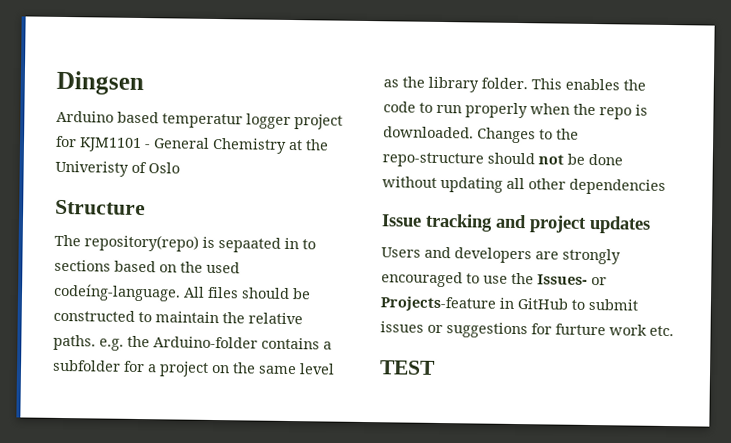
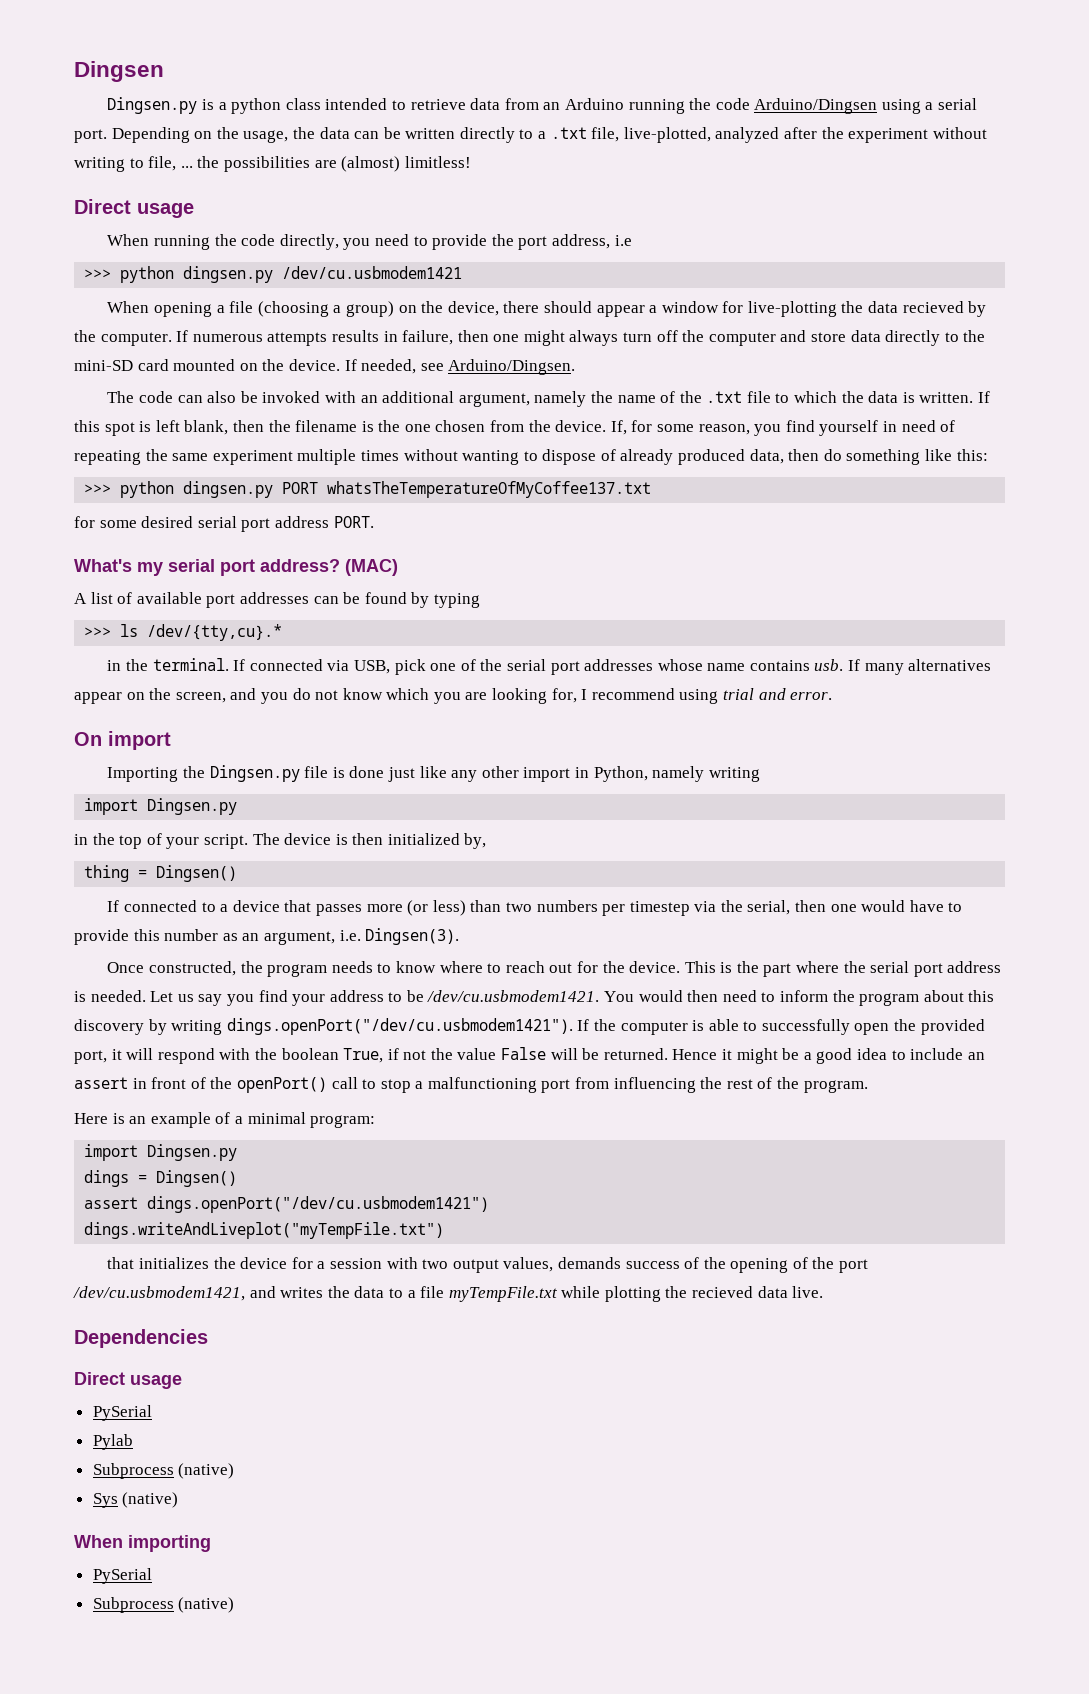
[56,110,343,130] [55,135,329,154] [55,160,180,177] [55,199,146,216] [54,234,316,253] [54,259,240,274] [53,283,311,302] [53,309,303,325] [53,334,332,351] [52,359,335,377] [383,76,646,93] [383,101,648,120] [383,126,579,144] [382,152,623,168] [382,176,666,195] [381,213,651,234] [381,246,621,265] [381,271,607,288] [380,296,638,312] [380,321,674,339] [379,360,436,375] Arduino based temperatur logger project for KJM1101 - General Chemistry at the Univeristy of Oslo // Structure // The repository(repo) is sepaated in to sections based on the used codeíng-language. All files should be constructed to maintain the relative paths. e.g. the Arduino-folder contains a subfolder for a project on the same level as the library folder. This enables the code to run properly when the repo is downloaded. Changes to the repo-structure should not be done without updating all other dependencies // Issue tracking and project updates // Users and developers are strongly encouraged to use the Issues- or Projects-feature in GitHub to submit issues or suggestions for furture work etc. // TEST -> [107,97,978,114] [74,127,987,143] [74,156,471,172] [74,199,194,218] [107,234,632,250] [84,266,463,283] [107,301,987,317] [74,330,986,346] [74,359,576,375] [107,391,991,407] [74,420,956,436] [74,449,988,465] [84,481,652,498] [74,516,374,532] [74,559,398,576] [74,592,480,608] [84,624,283,641] [107,658,992,675] [74,688,833,704] [74,731,171,750] [107,765,760,782] [84,798,238,815] [74,833,487,849] [84,865,238,882] [107,900,963,916] [74,928,460,945] [107,961,1002,977] [74,990,995,1006] [74,1018,985,1035] [74,1047,985,1064] [74,1077,868,1093] [74,1112,376,1128] [84,1144,238,1161] [84,1170,238,1187] [84,1196,490,1213] [84,1222,445,1239] [107,1257,869,1273] [73,1286,824,1302] [74,1329,208,1348] [74,1372,182,1389] [92,1405,152,1421] [92,1434,133,1450] [92,1463,235,1479] [92,1492,179,1508] [74,1535,211,1552] [92,1568,152,1584] [92,1597,235,1613] Dingsen.py is a python class intended to retrieve data from an Arduino running the code Arduino/Dingsen using a serial port. Depending on the usage, the data can be written directly to a .txt file, live-plotted, analyzed after the experiment without writing to file, ... the possibilities are (almost) limitless! // Direct usage // When running the code directly, you need to provide the port address, i.e // >>> python dingsen.py /dev/cu.usbmodem1421 // When opening a file (choosing a group) on the device, there should appear a window for live-plotting the data recieved by the computer. If numerous attempts results in failure, then one might always turn off the computer and store data directly to the mini-SD card mounted on the device. If needed, see Arduino/Dingsen. // The code can also be invoked with an additional argument, namely the name of the .txt file to which the data is written. If this spot is left blank, then the filename is the one chosen from the device. If, for some reason, you find yourself in need of repeating the same experiment multiple times without wanting to dispose of already produced data, then do something like this: // >>> python dingsen.py PORT whatsTheTemperatureOfMyCoffee137.txt // for some desired serial port address PORT. // What's my serial port address? (MAC) // A list of available port addresses can be found by typing // >>> ls /dev/{tty,cu}.* // in the terminal. If connected via USB, pick one of the serial port addresses whose name contains usb. If many alternatives appear on the screen, and you do not know which you are looking for, I recommend using trial and error. // On import // Importing the Dingsen.py file is done just like any other import in Python, namely writing // import Dingsen.py // in the top of your script. The device is then initialized by, // thing = Dingsen() // If connected to a device that passes more (or less) than two numbers per timestep via the serial, then one would have to provide this number as an argument, i.e. Dingsen(3). // Once constructed, the program needs to know where to reach out for the device. This is the part where the serial port address is needed. Let us say you find your address to be /dev/cu.usbmodem1421. You would then need to inform the program about this discovery by writing dings.openPort("/dev/cu.usbmodem1421"). If the computer is able to successfully open the provided port, it will respond with the boolean True, if not the value False will be returned. Hence it might be a good idea to include an assert in front of the openPort() call to stop a malfunctioning port from influencing the rest of the program. // Here is an example of a minimal program: // import Dingsen.py // dings = Dingsen() // assert dings.openPort("/dev/cu.usbmodem1421") // dings.writeAndLiveplot("myTempFile.txt") // that initializes the device for a session with two output values, demands success of the opening of the port /dev/cu.usbmodem1421, and writes the data to a file myTempFile.txt while plotting the recieved data live. // Dependencies // Direct usage // PySerial // Pylab // Subprocess (native) // Sys (native) // When importing // PySerial // Subprocess (native)

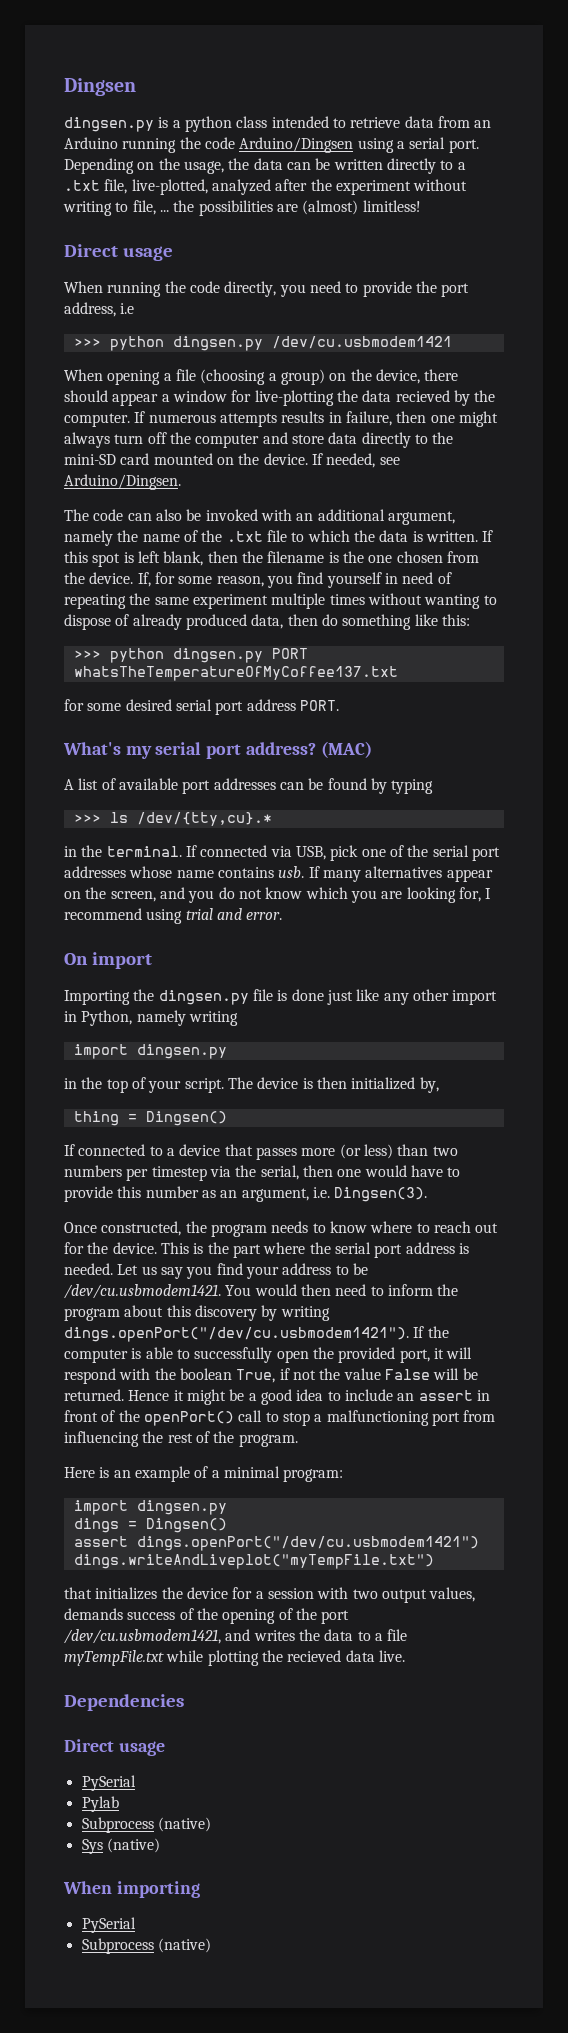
[107,97,198,114] Dingsen.py -> [64,117,154,132] dingsen.py
[209,765,300,782] Dingsen.py -> [158,990,249,1005] dingsen.py
[147,798,238,815] Dingsen.py -> [136,1044,227,1059] dingsen.py
[147,1144,238,1161] Dingsen.py -> [136,1500,227,1515] dingsen.py

